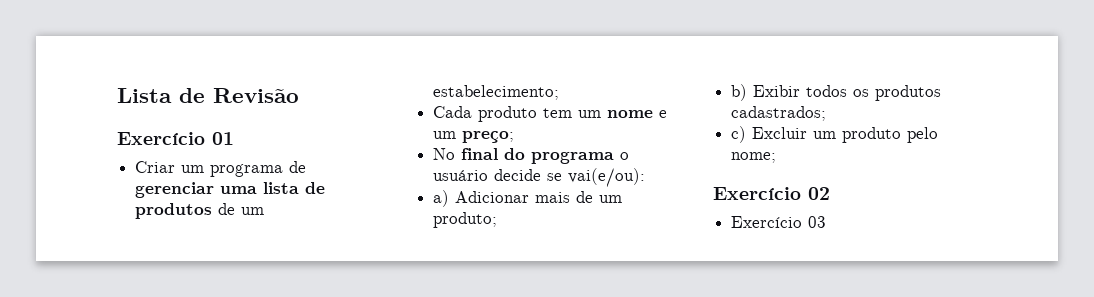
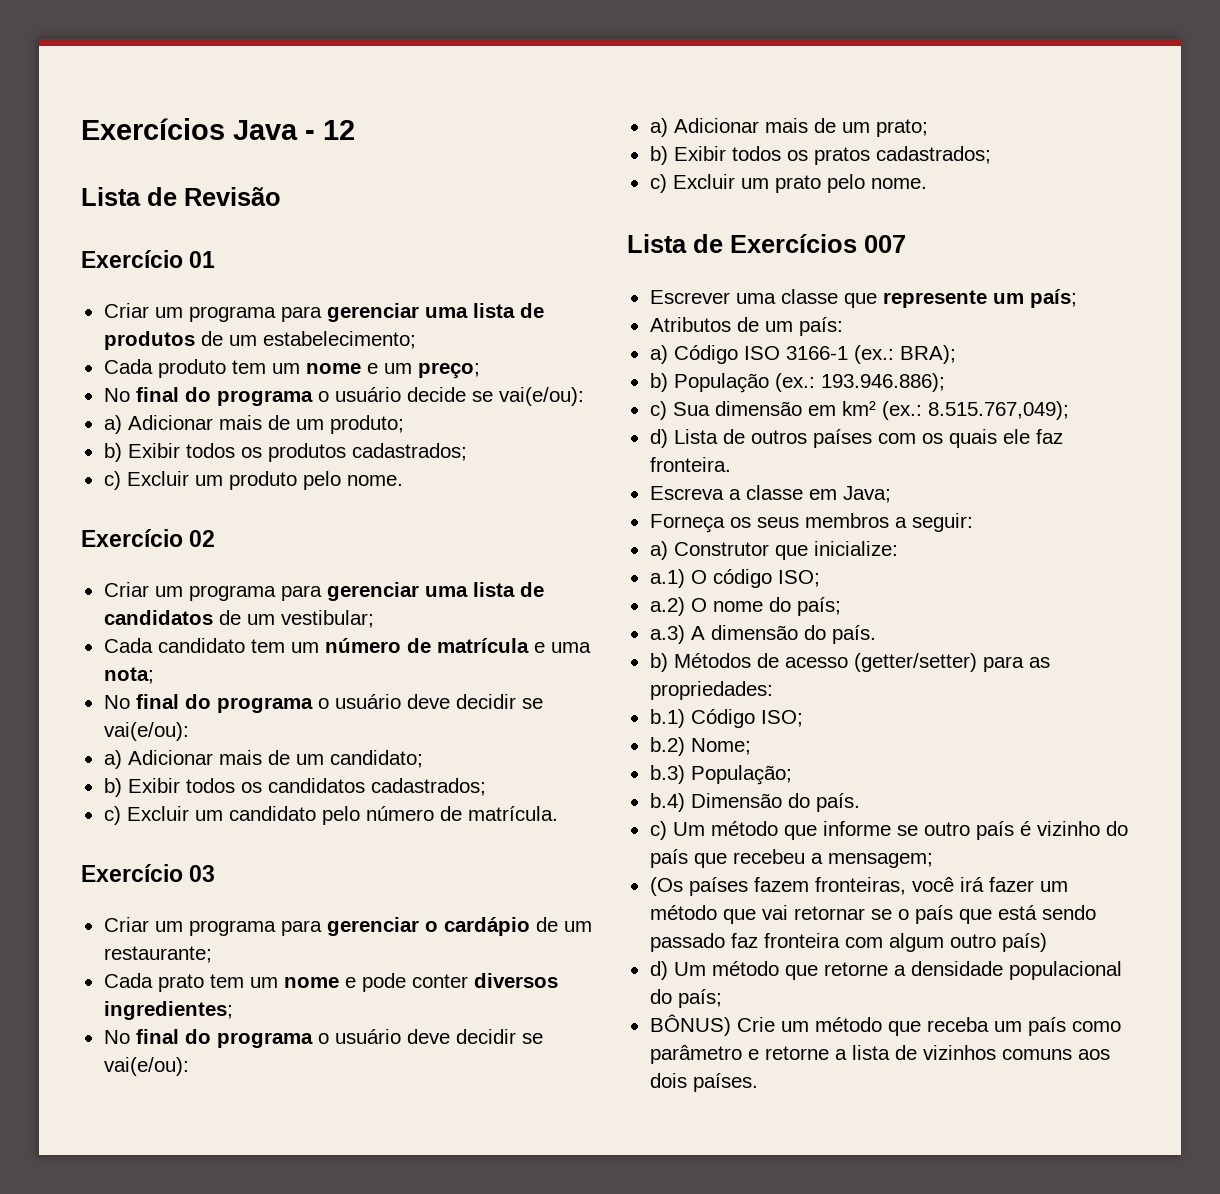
(117, 95) none -> [81,118,355,140] Exercícios Java - 12 //
[289,161,307,173] de -> [280,306,322,322] para
[731,152,777,163] nome; -> [346,475,403,486] nome.
[731,216,827,228] Exercício 03 -> [103,582,544,601] [103,610,374,628] [103,638,591,653] [103,667,154,684] [103,694,543,713] [103,722,189,741] [103,750,423,769] [103,778,486,797] [103,806,558,825] [81,864,216,882] [103,917,592,936] [103,946,212,963] [103,973,558,992] [103,1001,233,1020] [103,1029,543,1048] [103,1057,189,1076] [649,118,928,137] [649,146,991,165] [649,174,927,193] [627,234,906,253] [649,289,1077,308] [649,317,843,336] [649,345,956,364] [649,373,945,393] [649,401,1069,420] [649,429,1063,448] [649,457,731,472] [649,485,891,503] [649,513,973,533] [649,541,898,560] [649,569,820,588] [649,597,841,616] [649,625,876,644] [649,653,1050,672] [649,681,773,700] [649,709,803,728] [649,737,751,756] [649,765,792,785] [649,793,860,812] [649,821,1128,840] [649,849,933,868] [649,877,1068,896] [649,905,1096,924] [649,933,1047,952] [649,961,1122,980] [649,989,722,1008] [649,1014,1121,1036] [649,1045,1110,1064] [649,1073,758,1092] Criar um programa para gerenciar uma lista de candidatos de um vestibular; // Cada candidato tem um número de matrícula e uma nota; // No final do programa o usuário deve decidir se vai(e/ou): // a) Adicionar mais de um candidato; // b) Exibir todos os candidatos cadastrados; // c) Excluir um candidato pelo número de matrícula. // Exercício 03 // Criar um programa para gerenciar o cardápio de um restaurante; // Cada prato tem um nome e pode conter diversos ingredientes; // No final do programa o usuário deve decidir se vai(e/ou): // a) Adicionar mais de um prato; // b) Exibir todos os pratos cadastrados; // c) Excluir um prato pelo nome. // Lista de Exercícios 007 // Escrever uma classe que represente um país; // Atributos de um país: // a) Código ISO 3166-1 (ex.: BRA); // b) População (ex.: 193.946.886); // c) Sua dimensão em km² (ex.: 8.515.767,049); // d) Lista de outros países com os quais ele faz fronteira. // Escreva a classe em Java; // Forneça os seus membros a seguir: // a) Construtor que inicialize: // a.1) O código ISO; // a.2) O nome do país; // a.3) A dimensão do país. // b) Métodos de acesso (getter/setter) para as propriedades: // b.1) Código ISO; // b.2) Nome; // b.3) População; // b.4) Dimensão do país. // c) Um método que informe se outro país é vizinho do país que recebeu a mensagem; // (Os países fazem fronteiras, você irá fazer um método que vai retornar se o país que está sendo passado faz fronteira com algum outro país) // d) Um método que retorne a densidade populacional do país; // BÔNUS) Crie um método que receba um país como parâmetro e retorne a lista de vizinhos comuns aos dois países.

